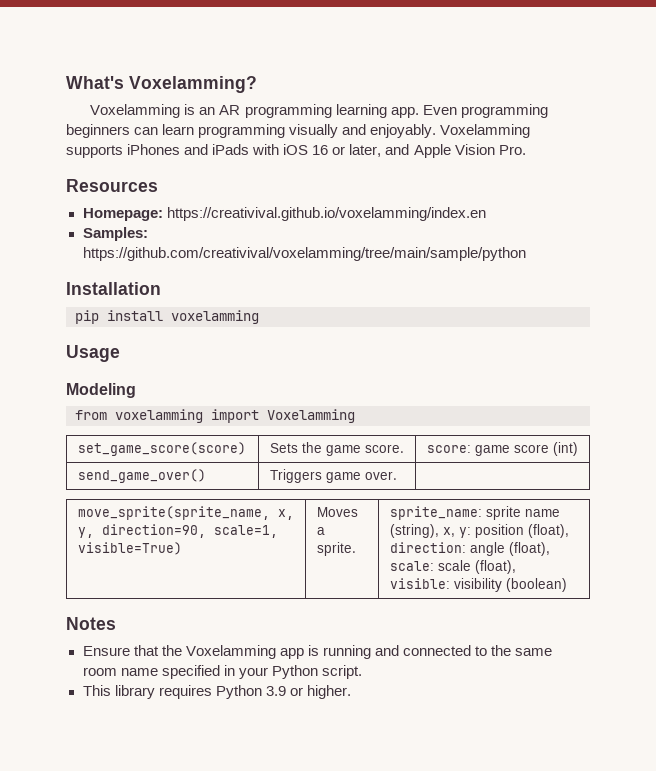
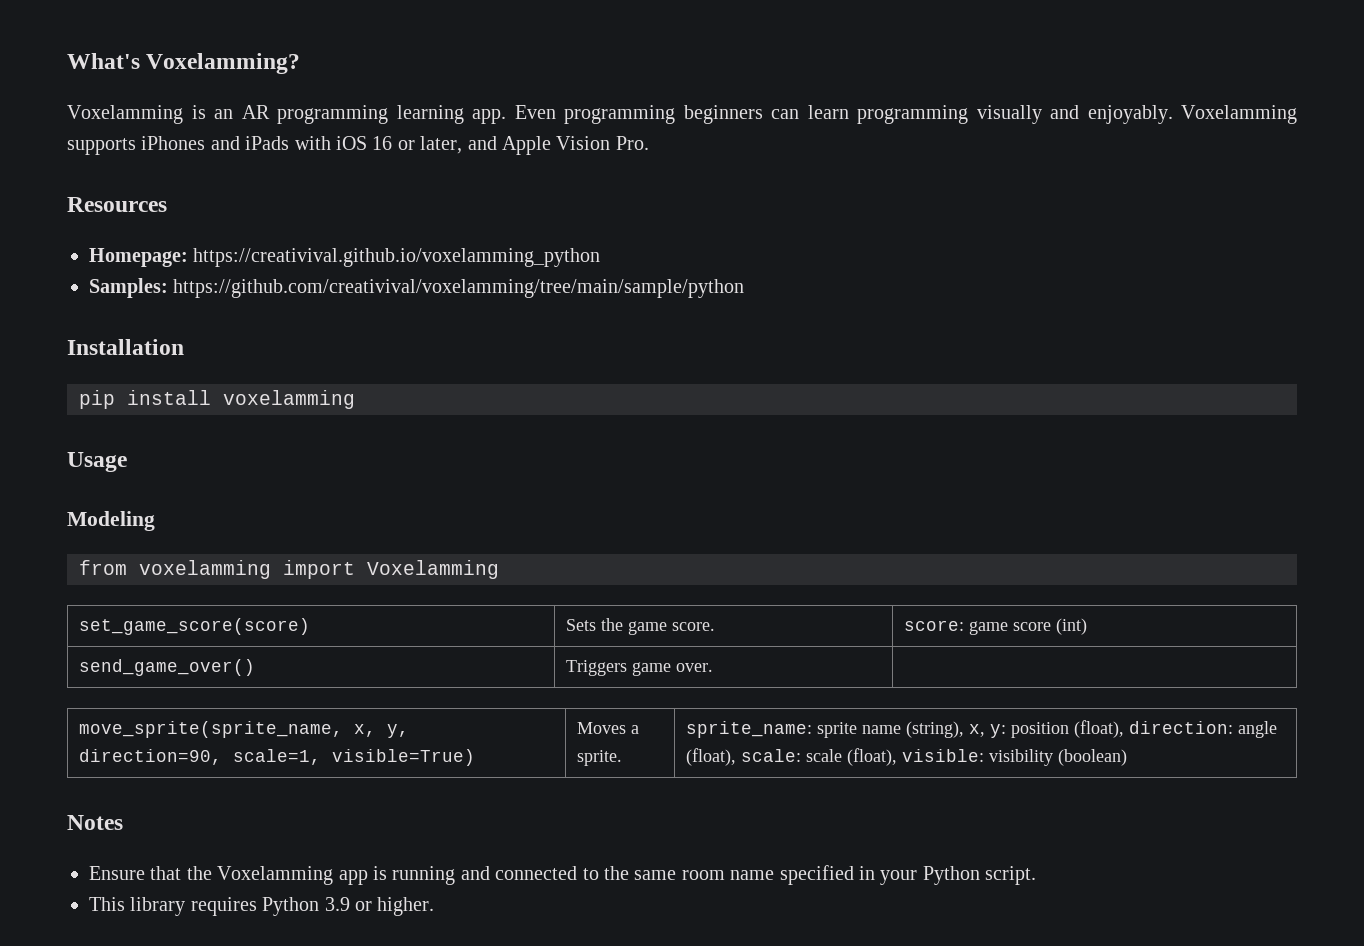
[166,207,486,221] https://creativival.github.io/voxelamming/index.en -> [193,248,601,267] https://creativival.github.io/voxelamming_python

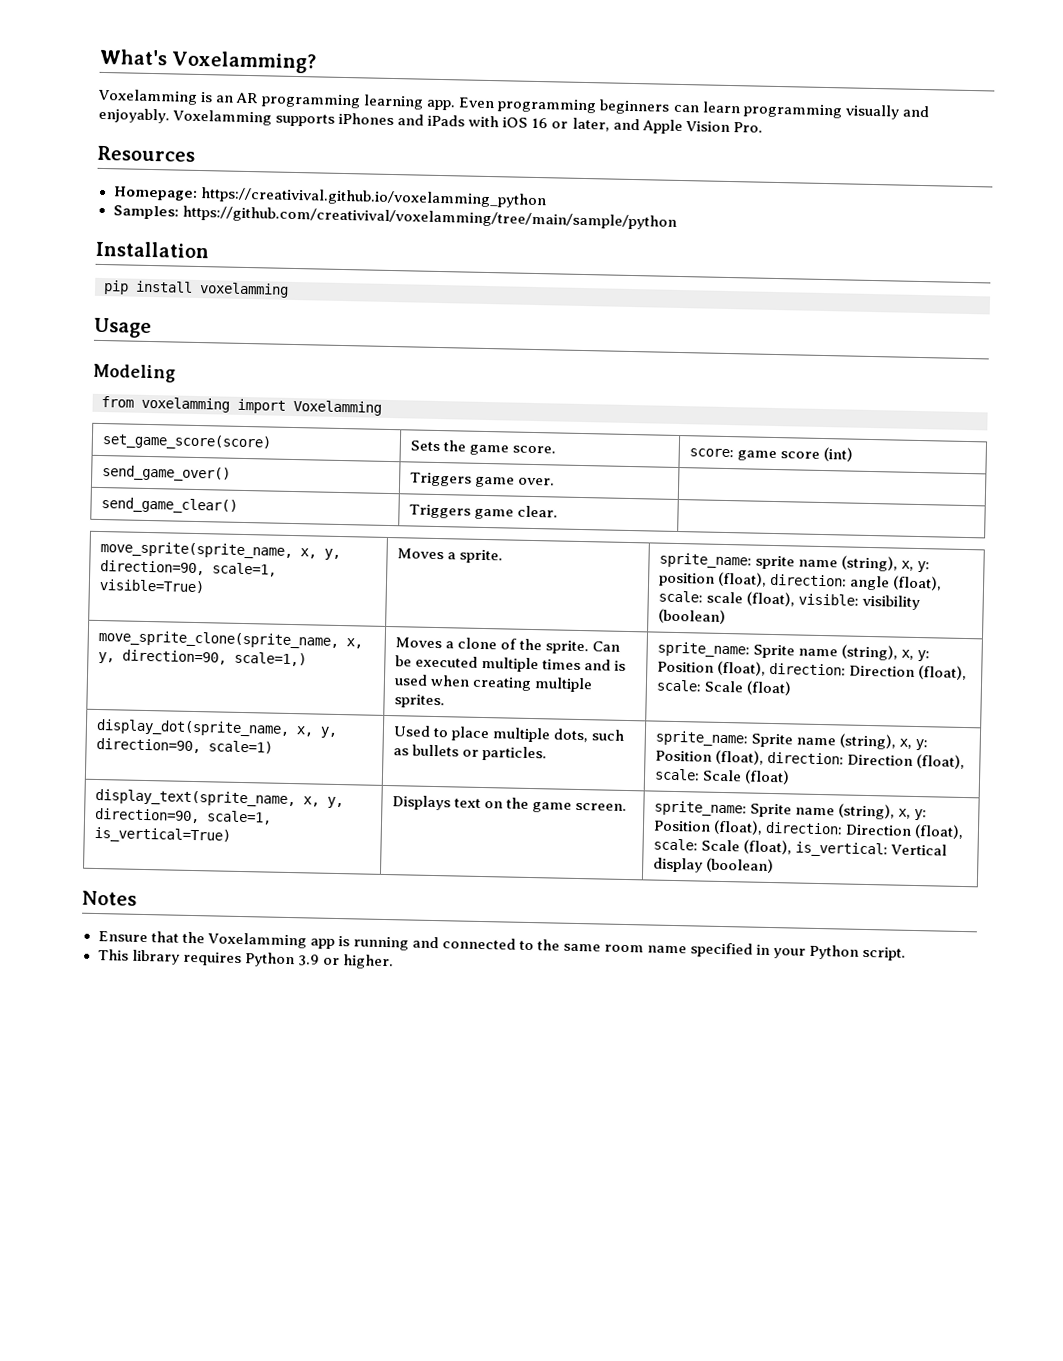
(713, 667) none -> [100,497,238,514] [408,504,558,520] // send_game_clear() | Triggers game clear. |
(1127, 757) none -> [97,629,363,649] [97,649,307,667] [394,637,621,655] [394,655,627,673] [393,674,593,693] [393,694,445,709] [656,641,931,662] [656,660,968,681] [655,679,792,696] [95,718,337,738] [95,737,273,754] [392,725,625,743] [392,744,547,762] [654,730,929,751] [654,749,966,770] [653,768,790,785] [94,788,344,809] [93,807,272,825] [93,826,231,844] [391,795,628,813] [653,800,928,821] [652,819,965,840] [652,838,948,858] [652,857,774,874] // move_sprite_clone(sprite_name, x, y, direction=90, scale=1,) | Moves a clone of the sprite. Can be executed multiple times and is used when creating multiple sprites. | sprite_name: Sprite name (string), x, y: Position (float), direction: Direction (float), scale: Scale (float) // display_dot(sprite_name, x, y, direction=90, scale=1) | Used to place multiple dots, such as bullets or particles. | sprite_name: Sprite name (string), x, y: Position (float), direction: Direction (float), scale: Scale (float) // display_text(sprite_name, x, y, direction=90, scale=1, is_vertical=True) | Displays text on the game screen. | sprite_name: Sprite name (string), x, y: Position (float), direction: Direction (float), scale: Scale (float), is_vertical: Vertical display (boolean)

